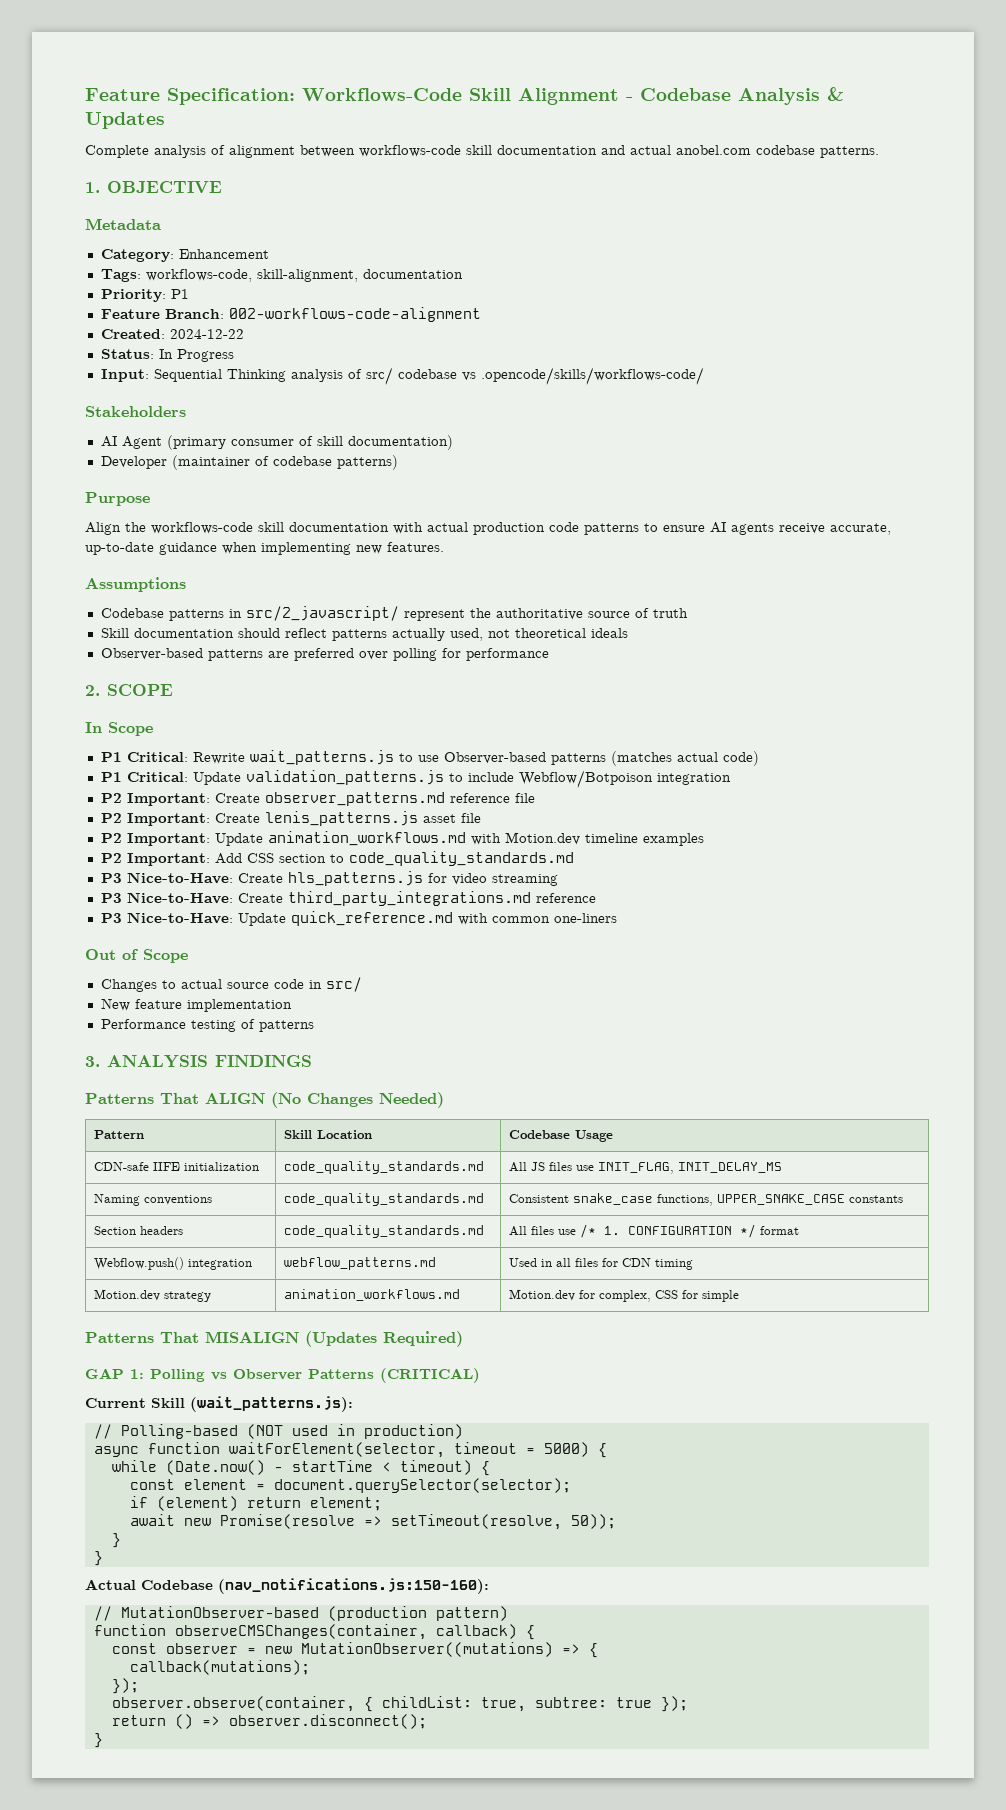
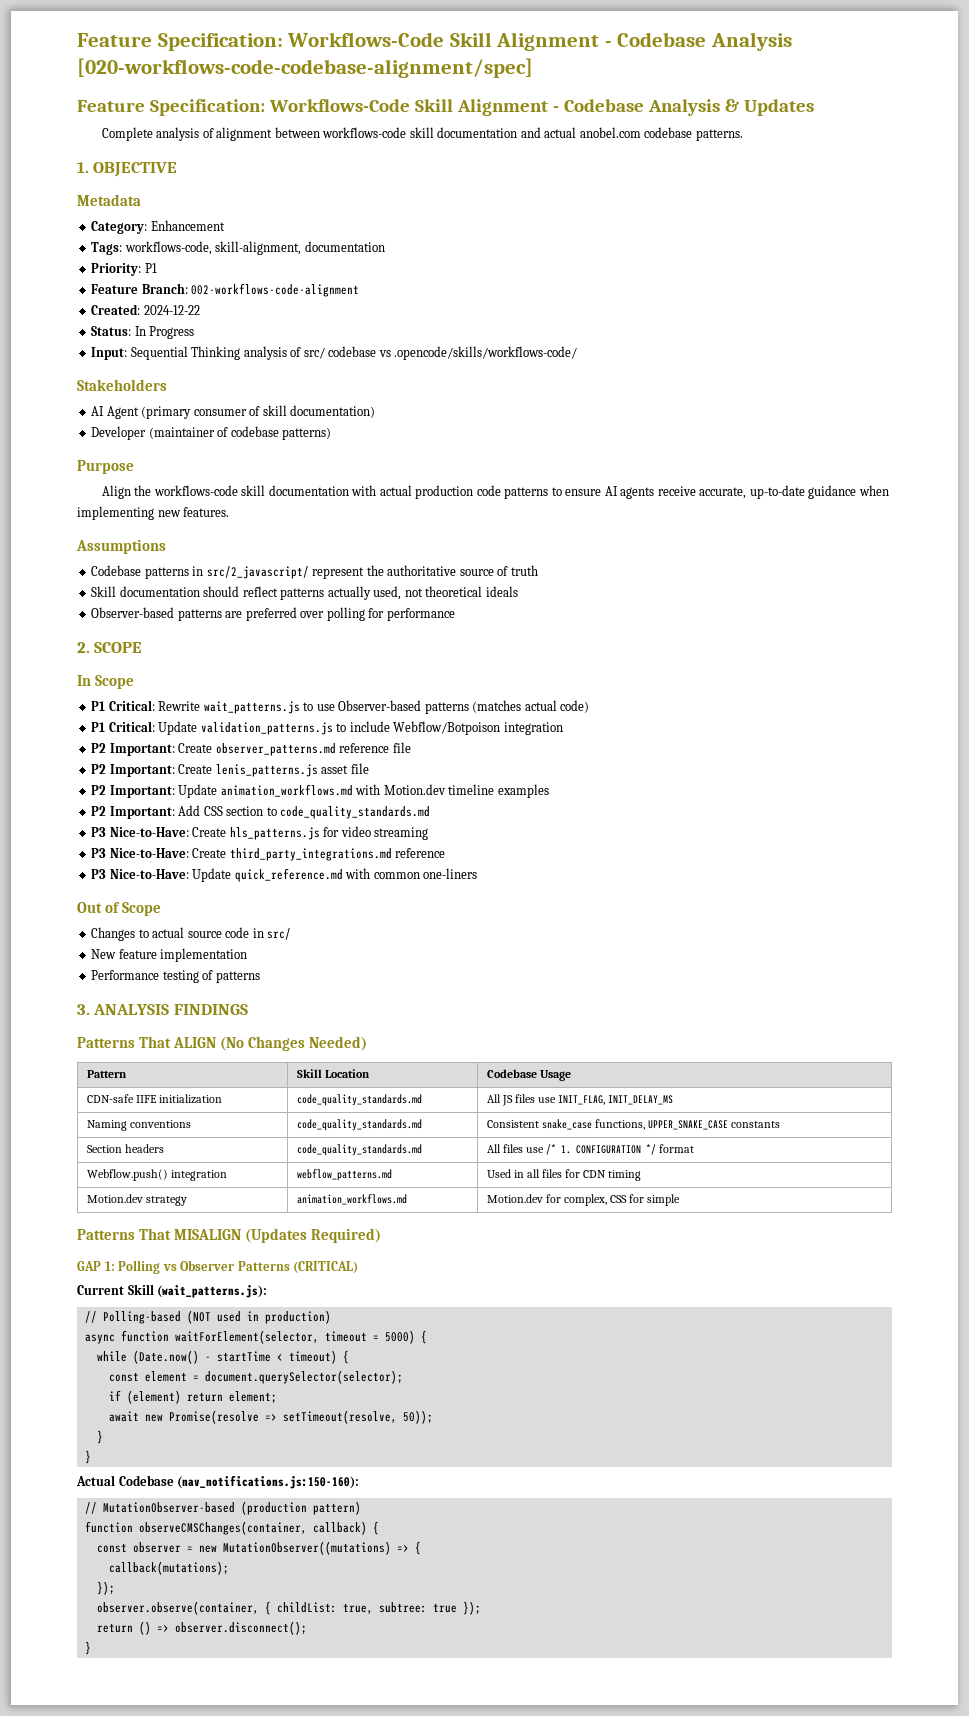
[85,88,820,105] Feature Specification: Workflows-Code Skill Alignment - Codebase Analysis -> [77,32,792,51] [77,58,533,78] [77,99,720,116] Feature Specification: Workflows-Code Skill Alignment - Codebase Analysis [020-workflows-code-codebase-alignment/spec] // Feature Specification: Workflows-Code Skill Alignment - Codebase Analysis

